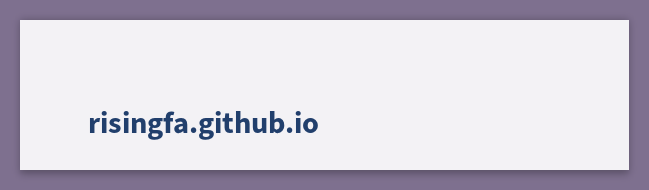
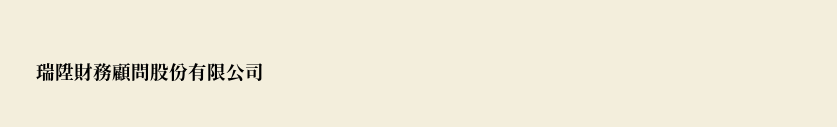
[88,111,319,140] risingfa.github.io -> [36,63,264,83] 瑞陞財務顧問股份有限公司

